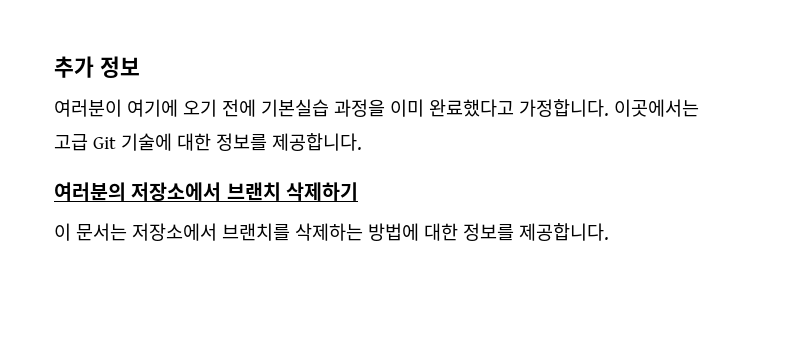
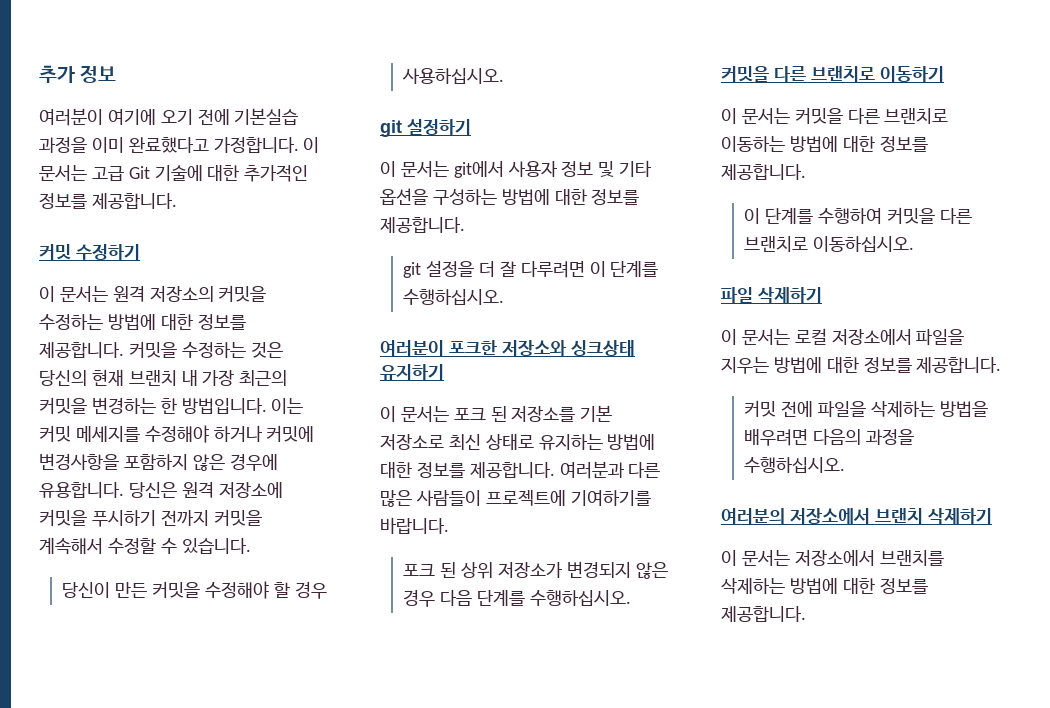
[613,99,699,117] 이곳에서는 -> [303,137,320,153] [39,165,87,181] 이 문서는
[215,133,362,151] 정보를 제공합니다. -> [244,165,309,182] [39,193,177,209] [39,244,140,261] [39,285,267,302] [39,314,246,330] [39,341,283,358] [39,369,288,386] [39,397,304,414] [39,425,315,443] [39,453,278,471] [39,482,283,498] [39,509,262,527] [39,537,251,555] [62,581,327,599] [402,68,505,84] [380,119,471,137] [380,160,653,178] [380,188,640,205] [380,217,465,233] [403,260,659,278] [403,289,505,305] [380,340,635,357] [380,364,444,381] [380,405,613,422] [380,433,656,450] [380,461,661,479] [380,490,651,507] [380,517,449,534] [403,561,668,579] [403,589,631,607] [721,66,944,83] [721,107,949,124] [721,136,928,152] [721,164,806,180] [744,207,972,224] [744,236,915,252] [721,287,822,304] [721,328,965,346] [721,357,1002,374] [744,400,988,418] [744,429,914,446] [744,457,846,473] 추가적인 정보를 제공합니다. // 커밋 수정하기 // 이 문서는 원격 저장소의 커밋을 수정하는 방법에 대한 정보를 제공합니다. 커밋을 수정하는 것은 당신의 현재 브랜치 내 가장 최근의 커밋을 변경하는 한 방법입니다. 이는 커밋 메세지를 수정해야 하거나 커밋에 변경사항을 포함하지 않은 경우에 유용합니다. 당신은 원격 저장소에 커밋을 푸시하기 전까지 커밋을 계속해서 수정할 수 있습니다. // 당신이 만든 커밋을 수정해야 할 경우 사용하십시오. // git 설정하기 // 이 문서는 git에서 사용자 정보 및 기타 옵션을 구성하는 방법에 대한 정보를 제공합니다. // git 설정을 더 잘 다루려면 이 단계를 수행하십시오. // 여러분이 포크한 저장소와 싱크상태 유지하기 // 이 문서는 포크 된 저장소를 기본 저장소로 최신 상태로 유지하는 방법에 대한 정보를 제공합니다. 여러분과 다른 많은 사람들이 프로젝트에 기여하기를 바랍니다. // 포크 된 상위 저장소가 변경되지 않은 경우 다음 단계를 수행하십시오. // 커밋을 다른 브랜치로 이동하기 // 이 문서는 커밋을 다른 브랜치로 이동하는 방법에 대한 정보를 제공합니다. // 이 단계를 수행하여 커밋을 다른 브랜치로 이동하십시오. // 파일 삭제하기 // 이 문서는 로컬 저장소에서 파일을 지우는 방법에 대한 정보를 제공합니다. // 커밋 전에 파일을 삭제하는 방법을 배우려면 다음의 과정을 수행하십시오.

